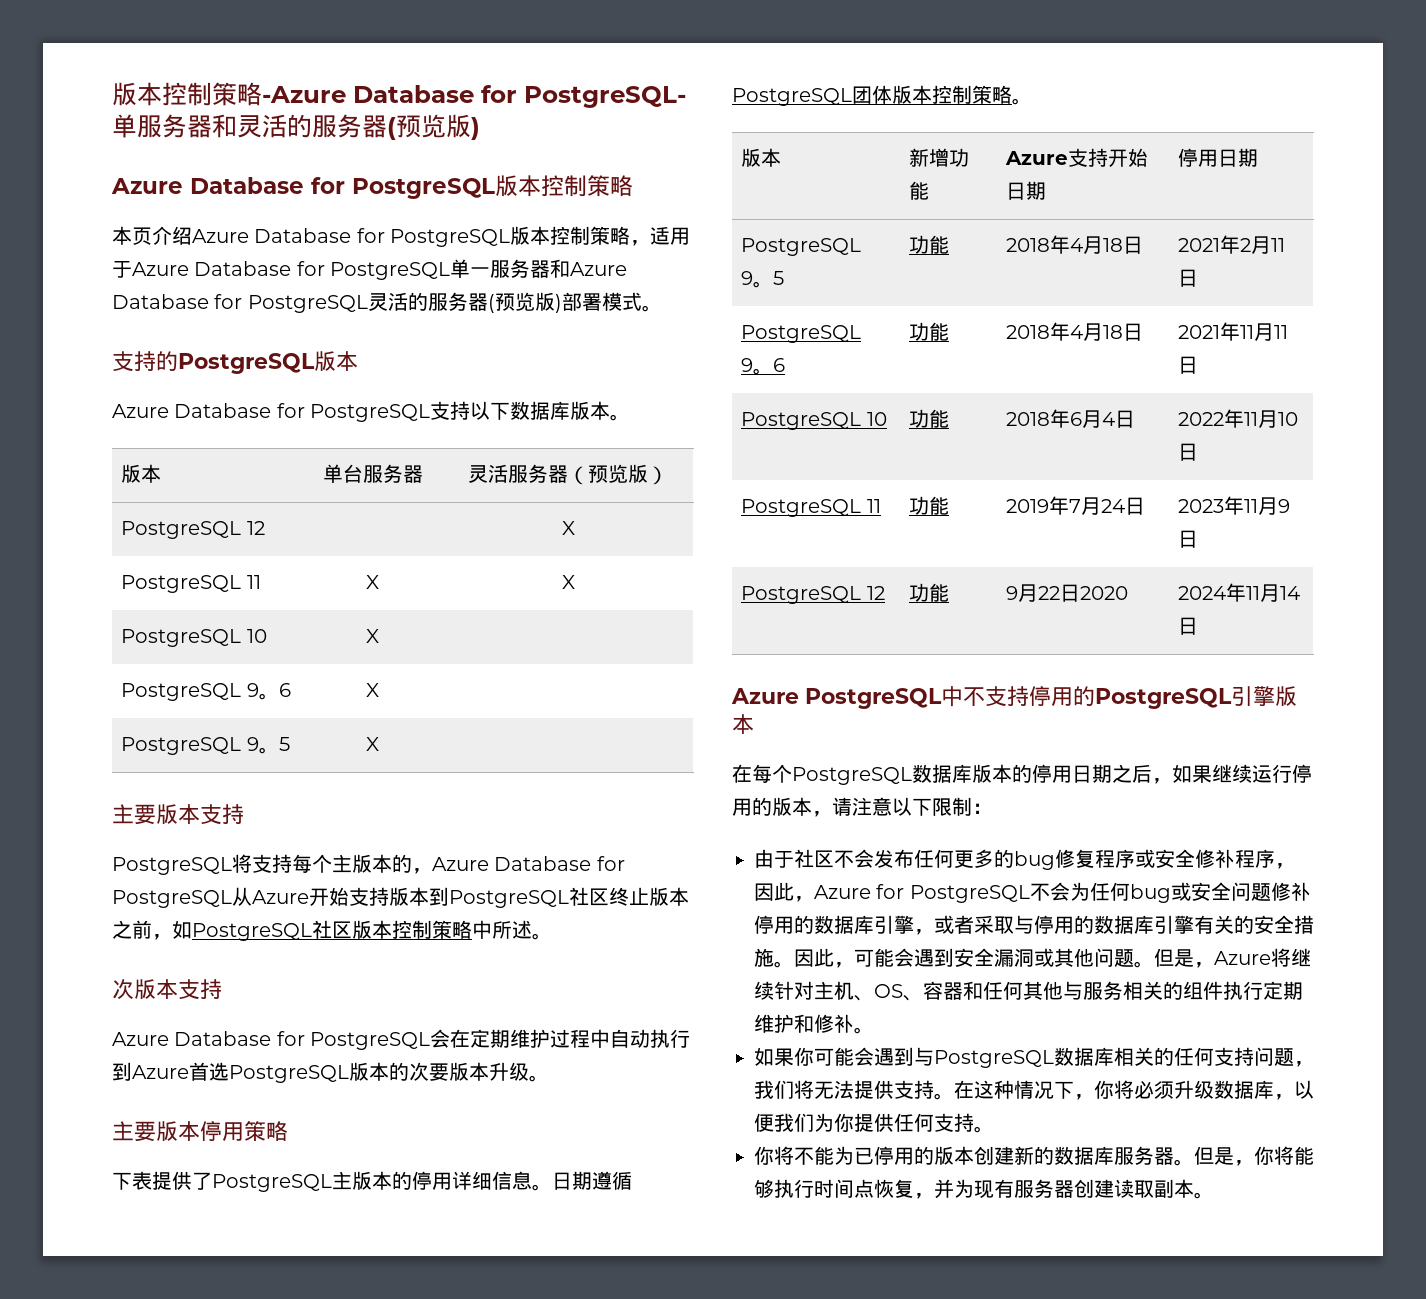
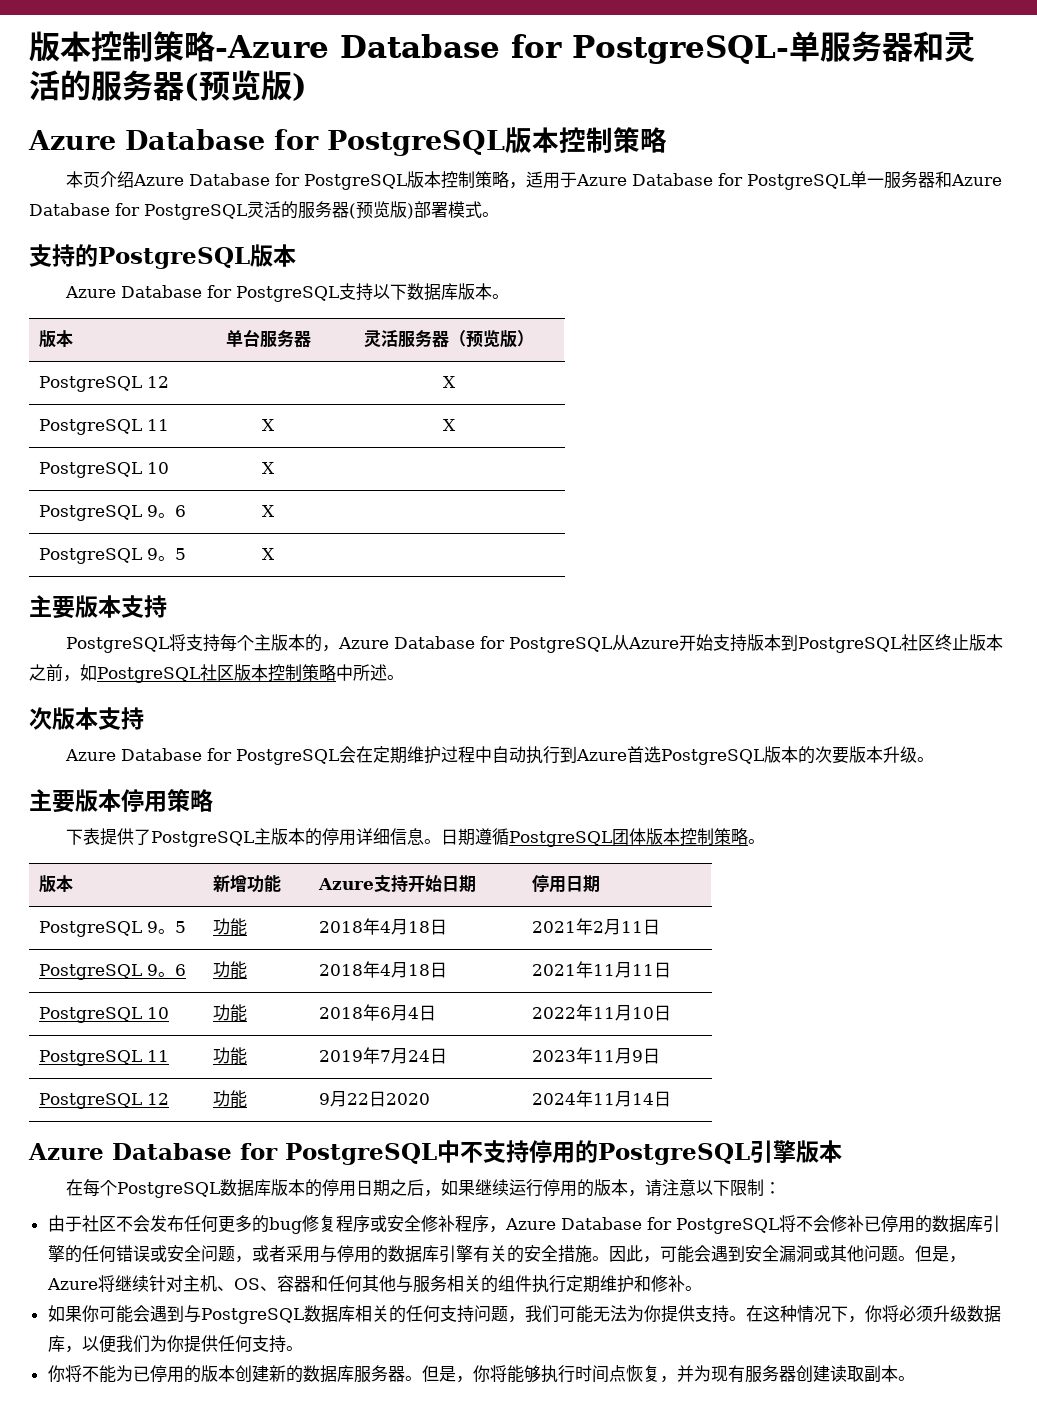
(799, 696) none -> [112,1143,278,1160] Database for
[754,882,1311,903] [754,915,914,934] 因此，Azure for PostgreSQL不会为任何bug或安全问题修补停用的数据库引擎 -> [504,1215,1000,1234] [47,1245,235,1263] Azure Database for PostgreSQL将不会修补已停用的数据库引擎的任何错误或安全问题
[994,916,1014,934] 取 -> [302,1246,320,1263] 用
[794,1080,854,1099] 将无法 -> [558,1305,661,1323] 可能无法为你

